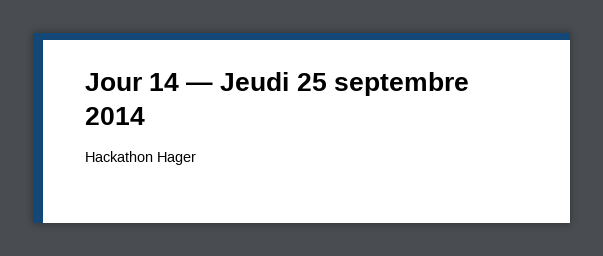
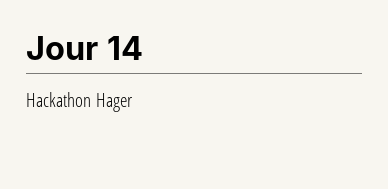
[186,72,469,96] [85,107,145,125] — Jeudi 25 septembre 2014 -> (143, 48) none

